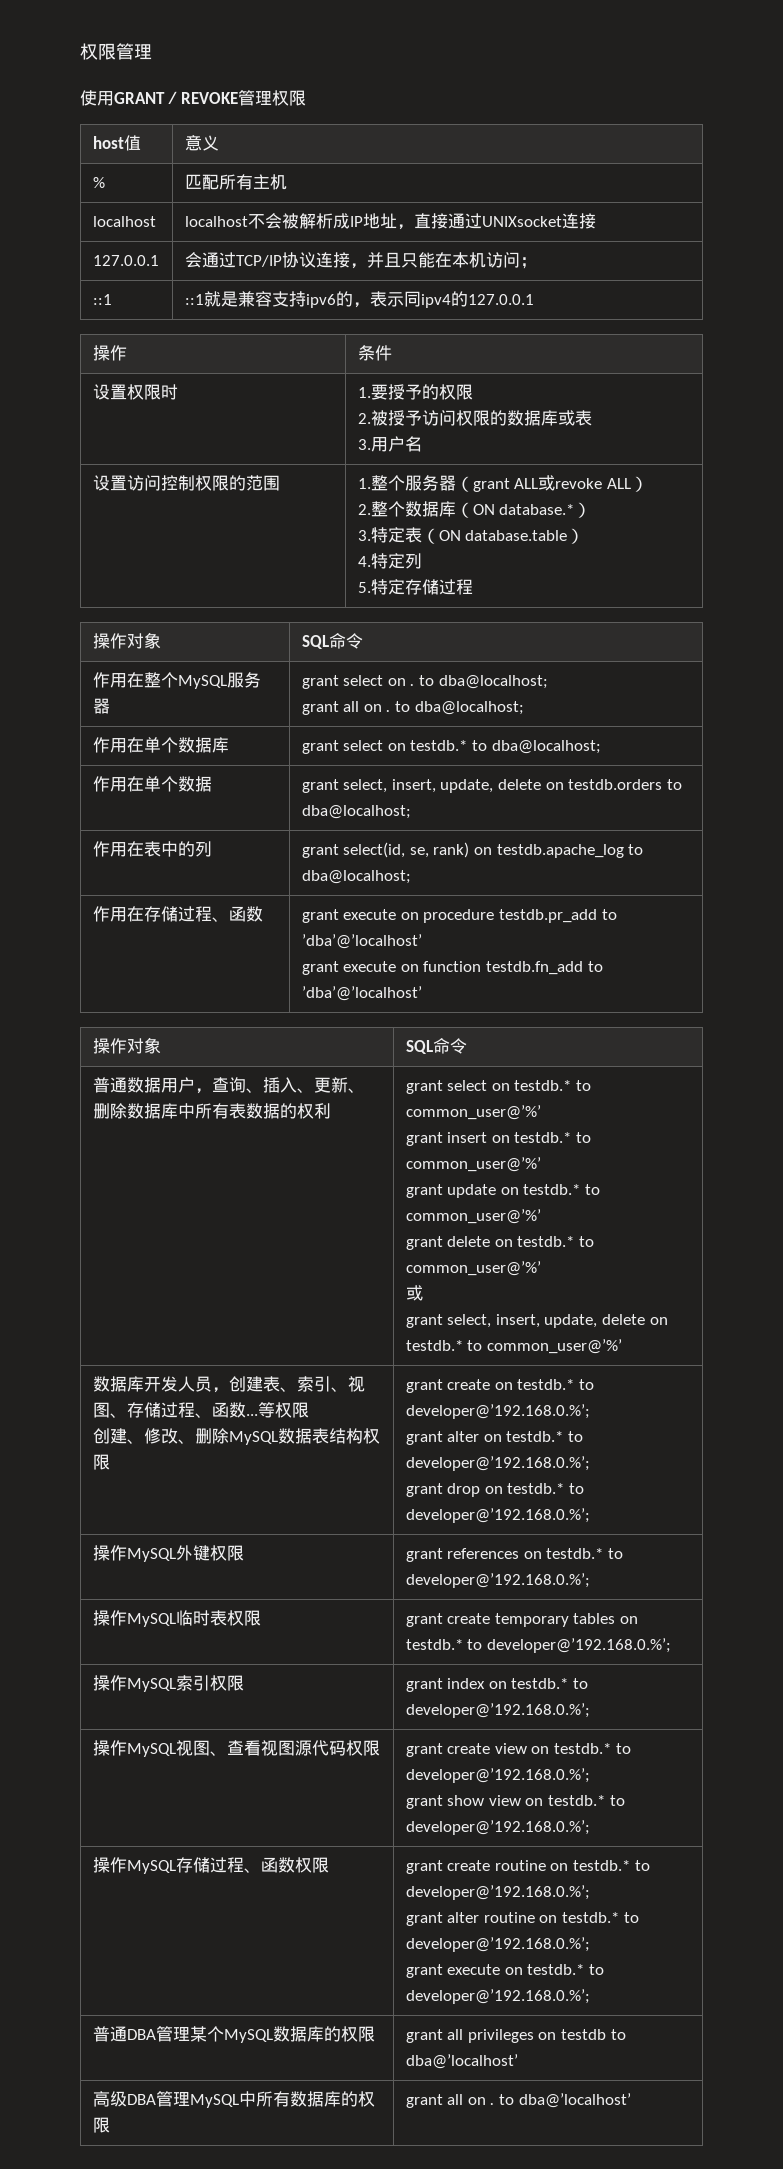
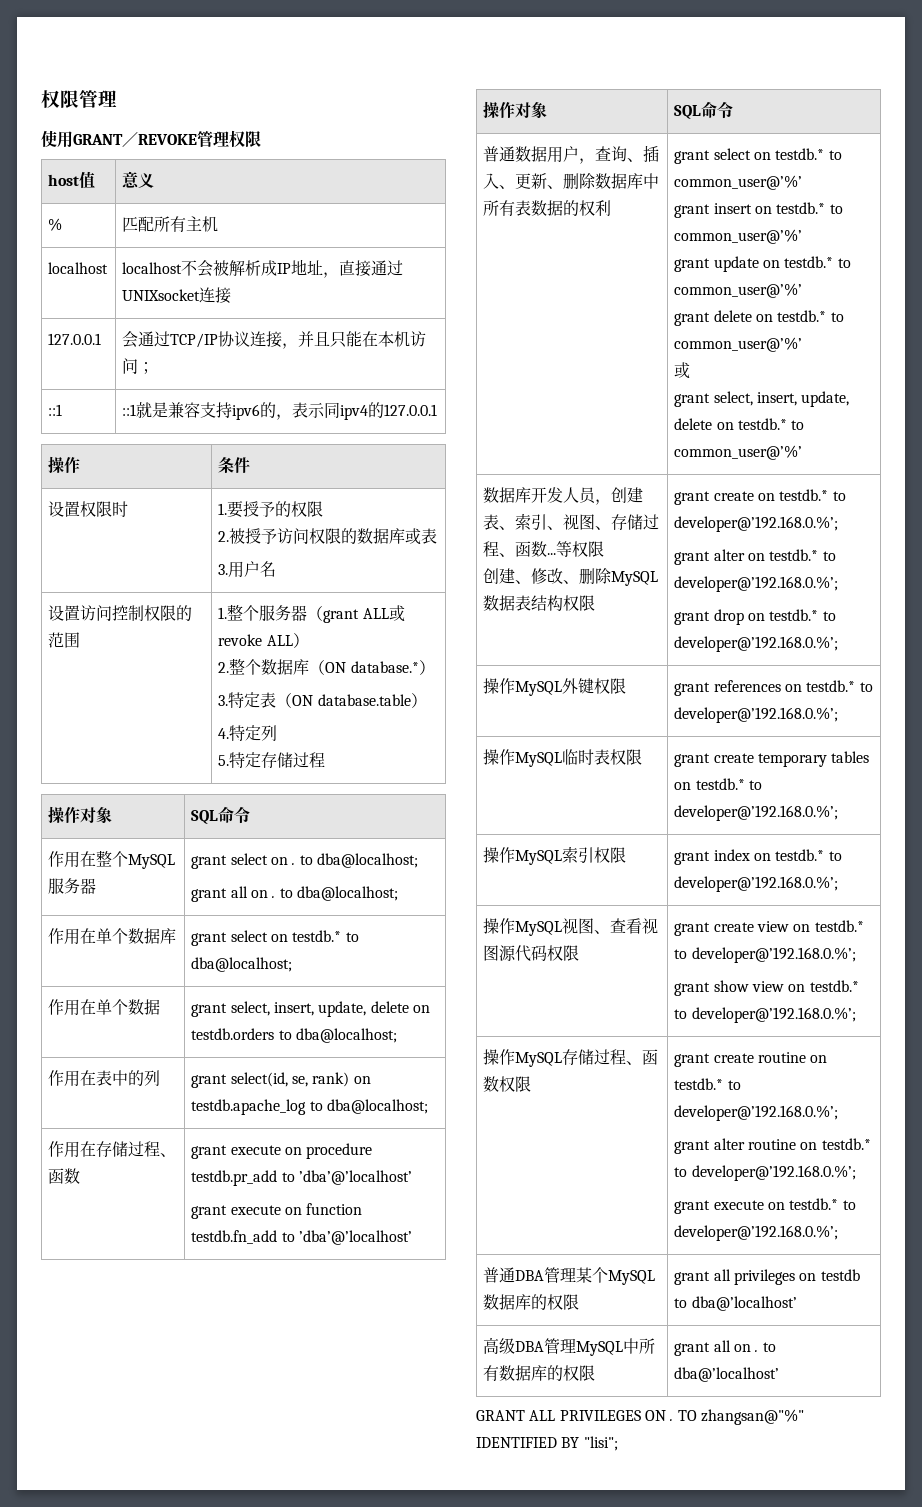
(631, 2100) none -> [476,1409,804,1425] [476,1436,618,1451] // GRANT ALL PRIVILEGES ON . TO zhangsan@"%" IDENTIFIED BY "lisi";

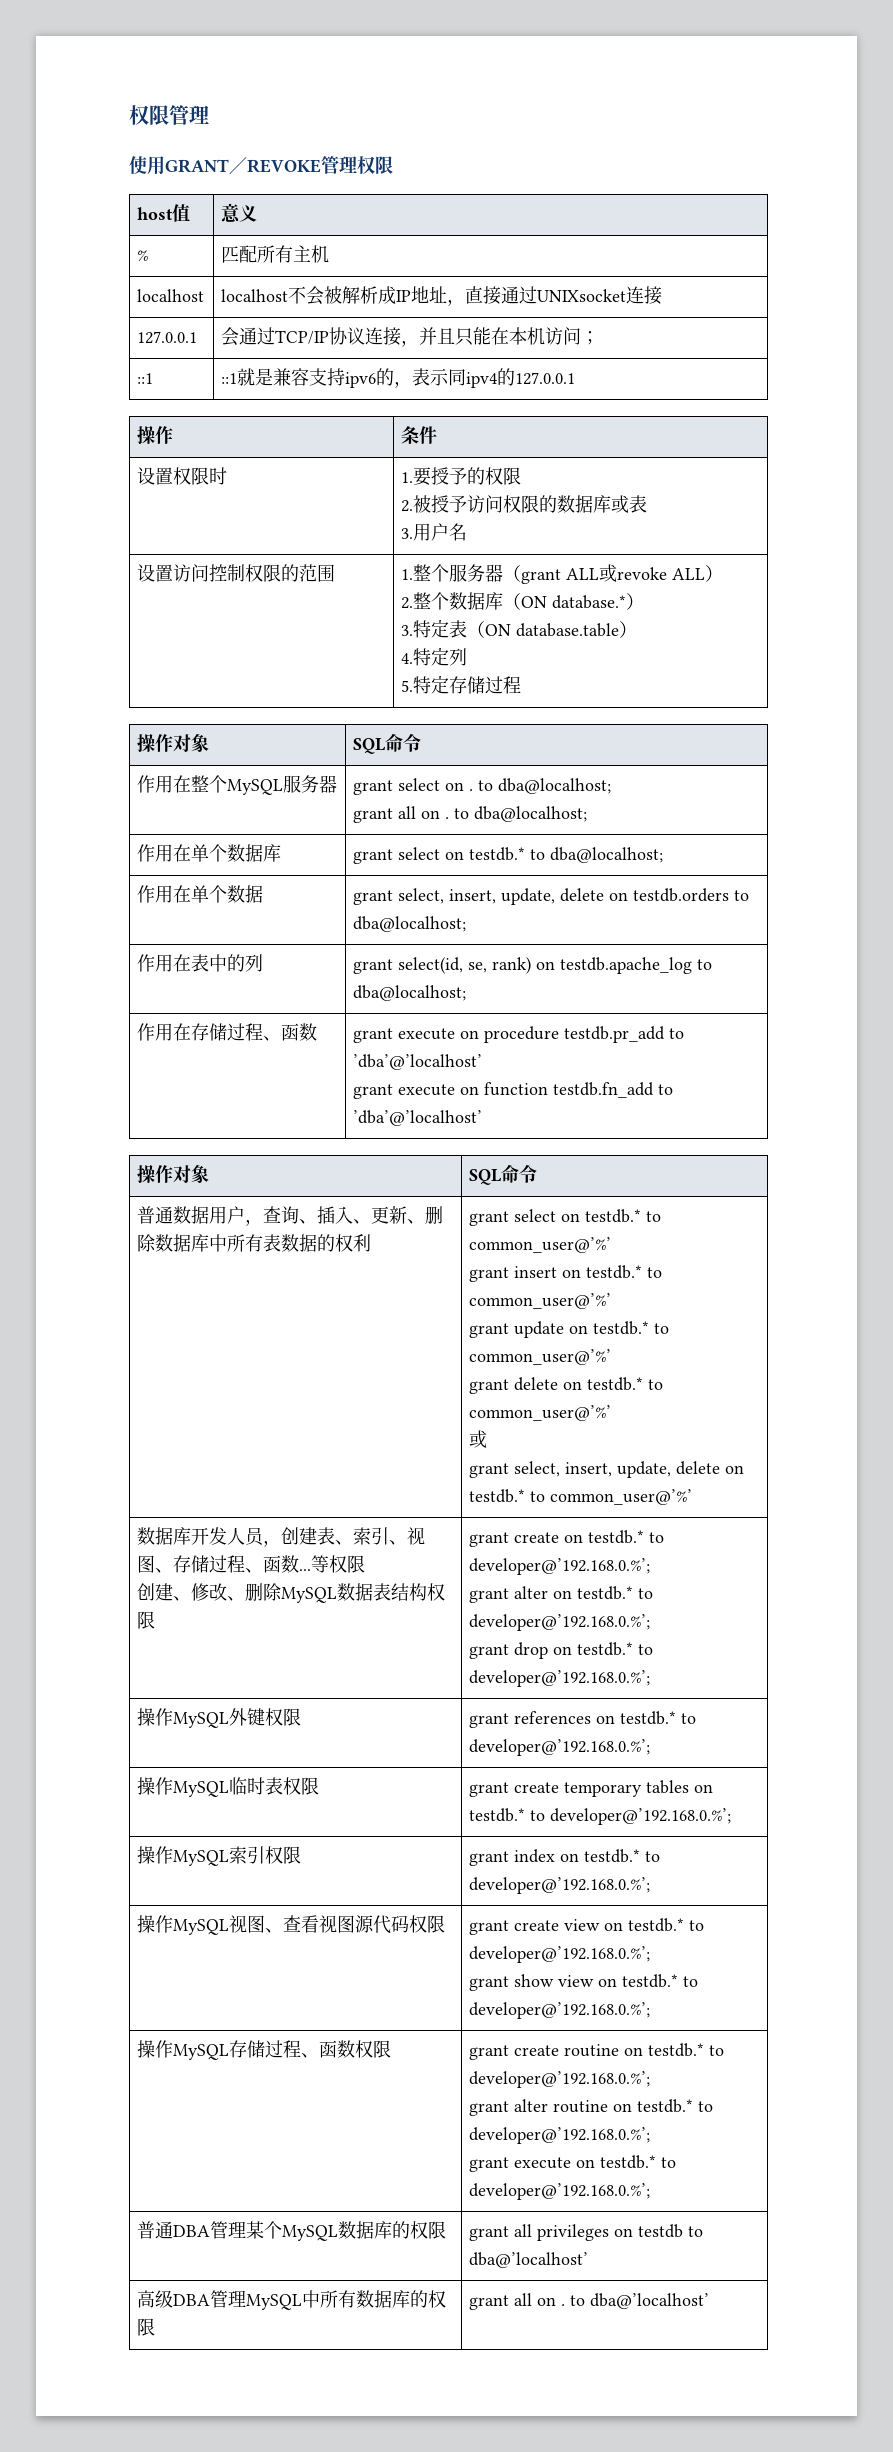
[476,1409,804,1425] [476,1436,618,1451] // GRANT ALL PRIVILEGES ON . TO zhangsan@"%" IDENTIFIED BY "lisi"; -> (710, 2301) none

